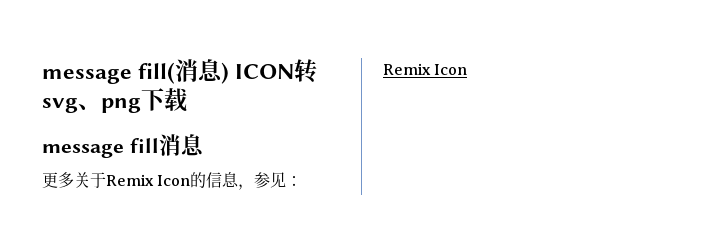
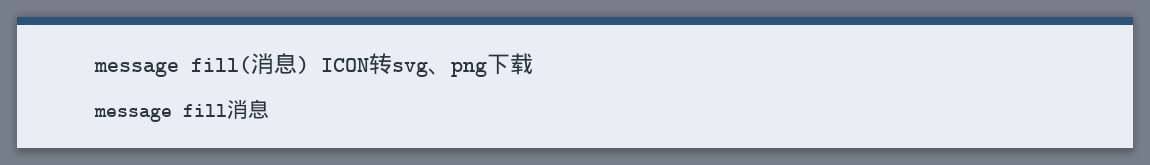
[42,172,303,190] [383,63,468,75] // 更多关于Remix Icon的信息，参见：Remix Icon -> (269, 109) none

